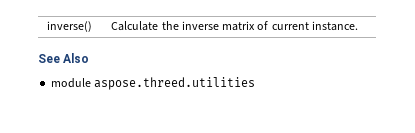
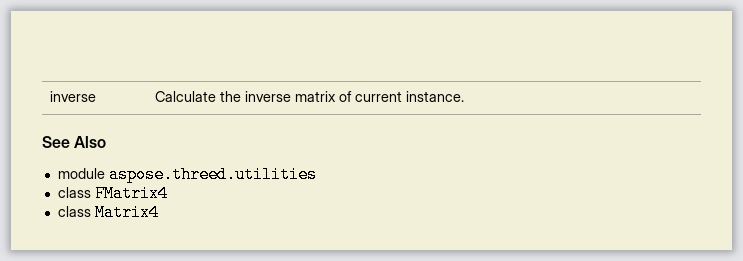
[47,21,93,32] inverse() -> [50,91,97,102] inverse
(256, 83) none -> [57,185,168,202] [57,204,159,221] // class FMatrix4 // class Matrix4

